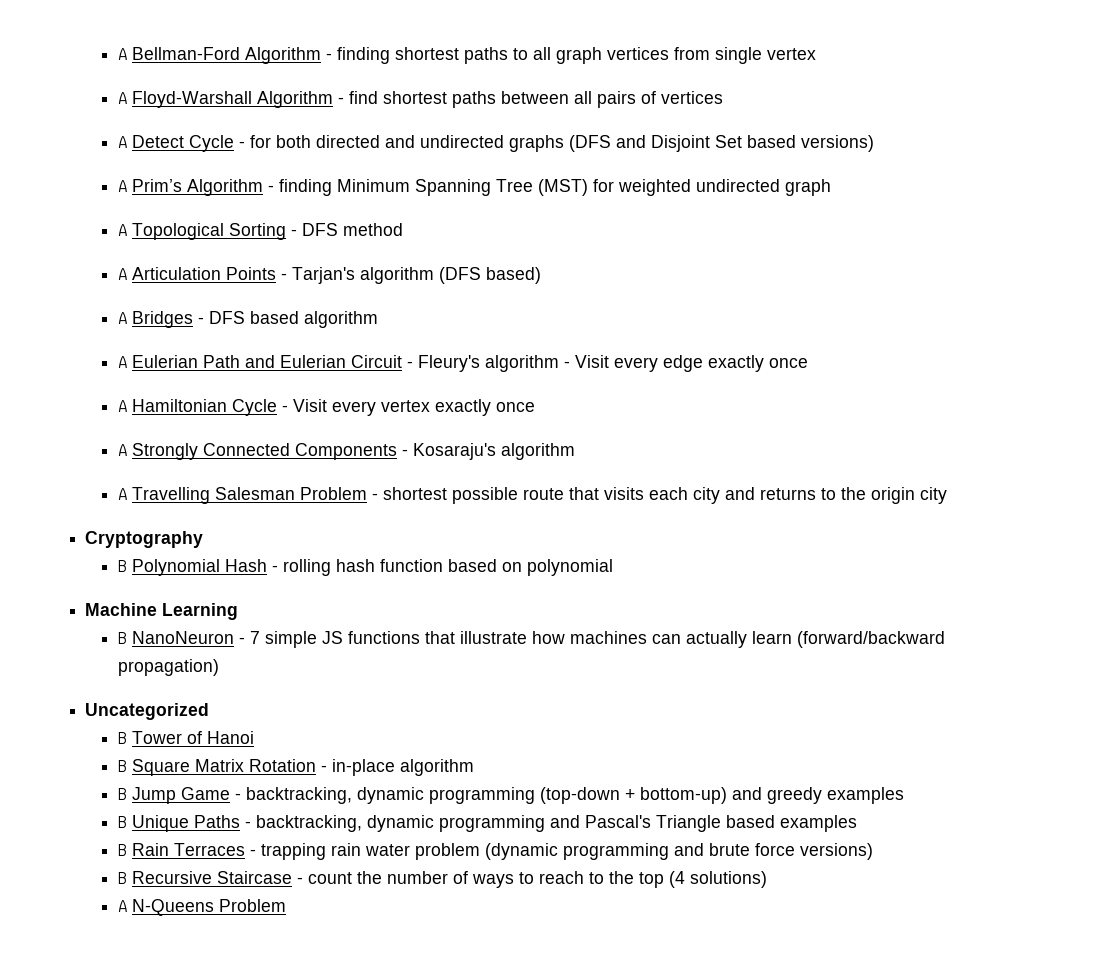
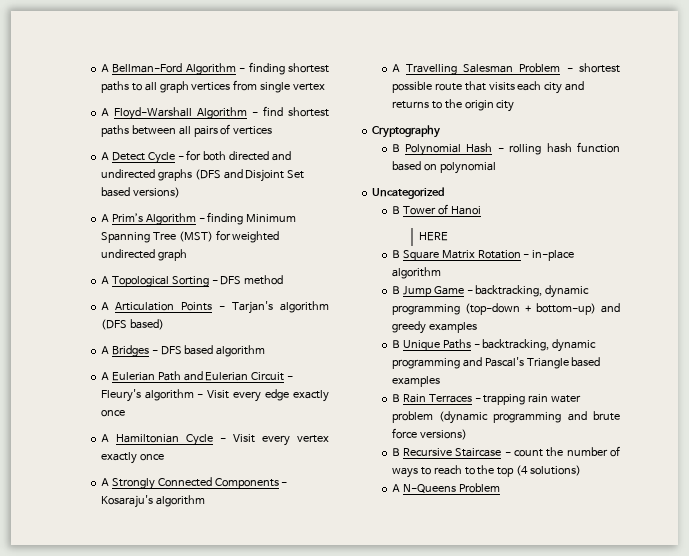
[85,603,239,620] [117,631,945,648] [117,659,219,676] // Machine Learning // B NanoNeuron - 7 simple JS functions that illustrate how machines can actually learn (forward/backward propagation) -> (496, 168) none
(254, 737) none -> [418,232,448,241] // HERE

